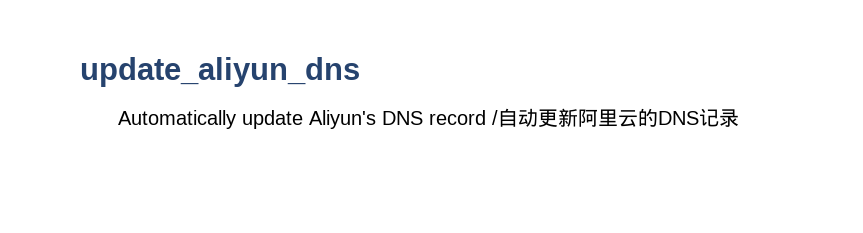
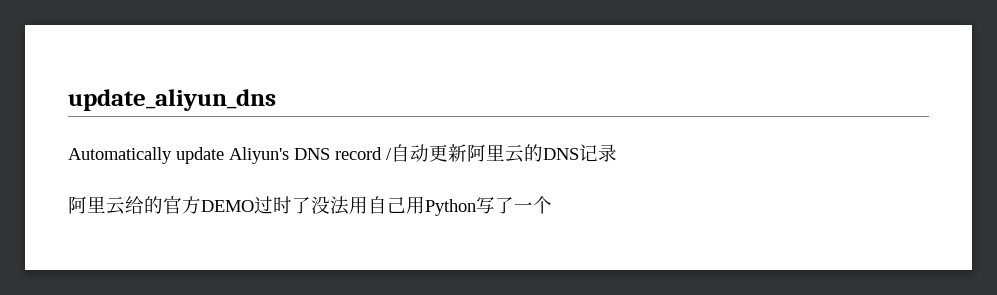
(740, 118) none -> [68,196,552,216] // 阿里云给的官方DEMO过时了没法用自己用Python写了一个

